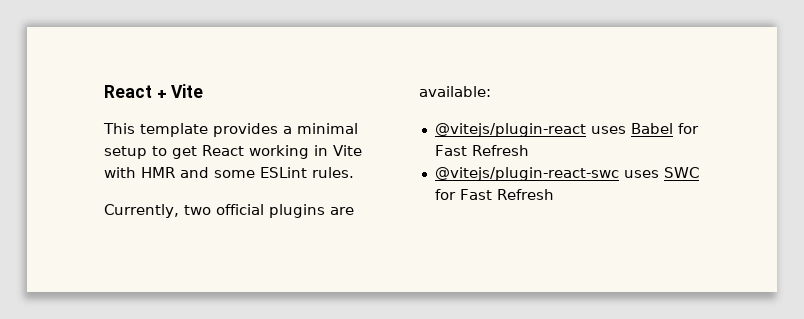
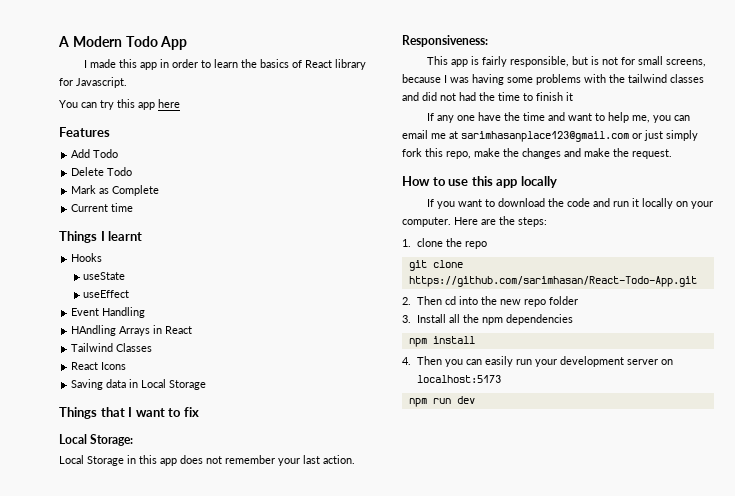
[104,84,204,98] [103,123,358,137] [104,145,362,159] [104,167,354,178] [104,204,354,218] [419,86,491,97] [434,123,699,137] [434,145,529,156] [434,167,699,181] [434,189,554,200] React + Vite // This template provides a minimal setup to get React working in Vite with HMR and some ESLint rules. // Currently, two official plugins are available: // @vitejs/plugin-react uses Babel for Fast Refresh // @vitejs/plugin-react-swc uses SWC for Fast Refresh -> [58,36,188,50] [84,59,367,70] [59,77,127,88] [59,99,180,110] [59,127,110,137] [71,149,119,158] [71,167,133,176] [71,185,160,196] [71,203,134,212] [59,231,143,243] [71,253,103,262] [83,272,126,280] [83,290,130,298] [71,307,146,318] [71,325,193,336] [71,343,153,352] [71,362,127,370] [71,379,207,390] [59,407,199,419] [59,434,134,446] [59,455,355,466] [402,35,488,47] [427,56,707,67] [402,74,704,85] [402,92,573,101] [427,112,691,123] [402,130,698,142] [402,148,672,159] [402,176,557,188] [427,198,714,209] [402,216,547,227] [402,238,487,249] [408,260,463,271] [408,276,697,287] [402,296,578,307] [402,314,573,325] [408,336,475,347] [402,356,673,367] [416,375,501,383] [408,396,475,407] A Modern Todo App // I made this app in order to learn the basics of React library for Javascript. // You can try this app here // Features // Add Todo // Delete Todo // Mark as Complete // Current time // Things I learnt // Hooks // useState // useEffect // Event Handling // HAndling Arrays in React // Tailwind Classes // React Icons // Saving data in Local Storage // Things that I want to fix // Local Storage: // Local Storage in this app does not remember your last action. // Responsiveness: // This app is fairly responsible, but is not for small screens, because I was having some problems with the tailwind classes and did not had the time to finish it // If any one have the time and want to help me, you can email me at sarimhasanplace123@gmail.com or just simply fork this repo, make the changes and make the request. // How to use this app locally // If you want to download the code and run it locally on your computer. Here are the steps: // 1. clone the repo // git clone https://github.com/sarimhasan/React-Todo-App.git // 2. Then cd into the new repo folder // 3. Install all the npm dependencies // npm install // 4. Then you can easily run your development server on localhost:5173 // npm run dev

